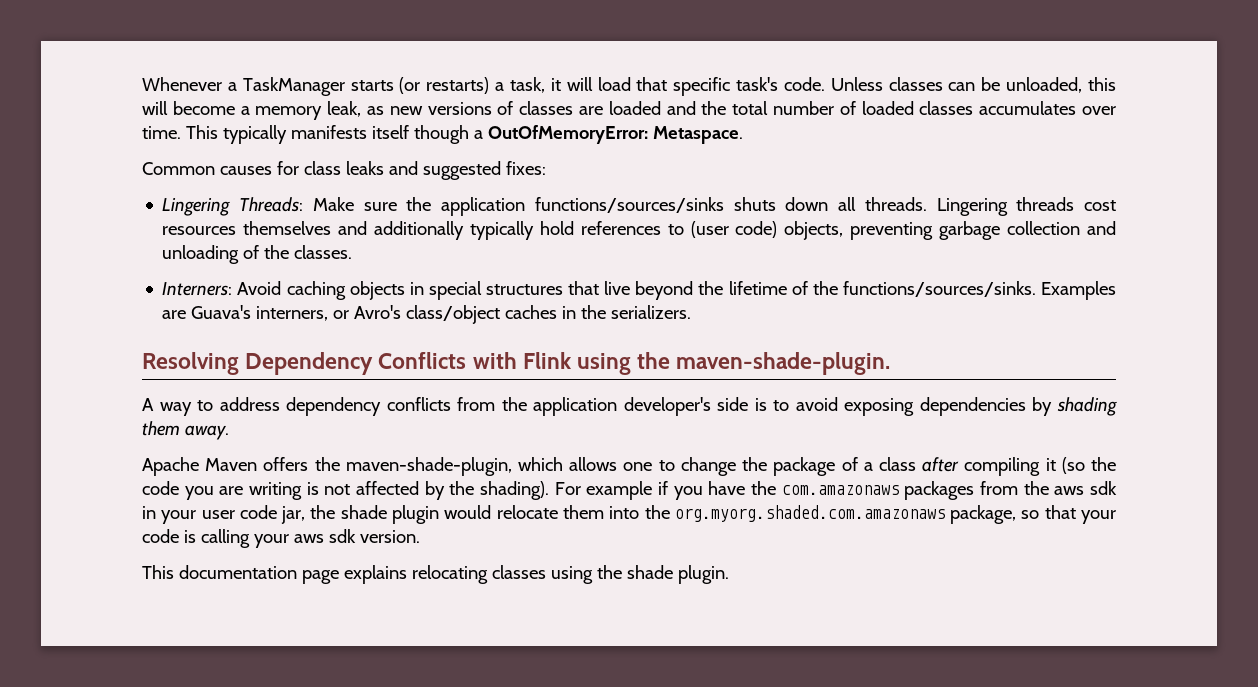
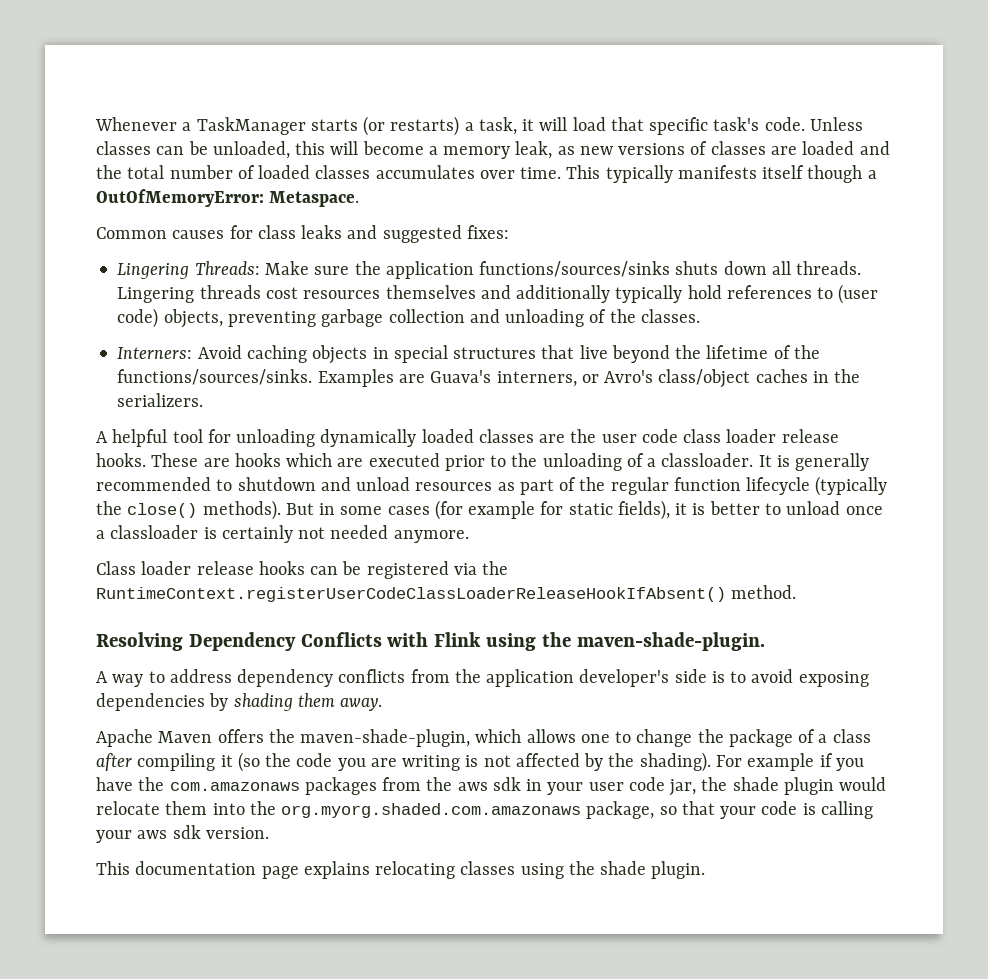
(692, 312) none -> [96,429,839,447] [96,453,870,471] [96,476,888,496] [96,500,883,520] [96,525,469,543] [96,561,509,579] [96,585,797,602] // A helpful tool for unloading dynamically loaded classes are the user code class loader release hooks. These are hooks which are executed prior to the unloading of a classloader. It is generally recommended to shutdown and unload resources as part of the regular function lifecycle (typically the close() methods). But in some cases (for example for static fields), it is better to unload once a classloader is certainly not needed anymore. // Class loader release hooks can be registered via the RuntimeContext.registerUserCodeClassLoaderReleaseHookIfAbsent() method.

